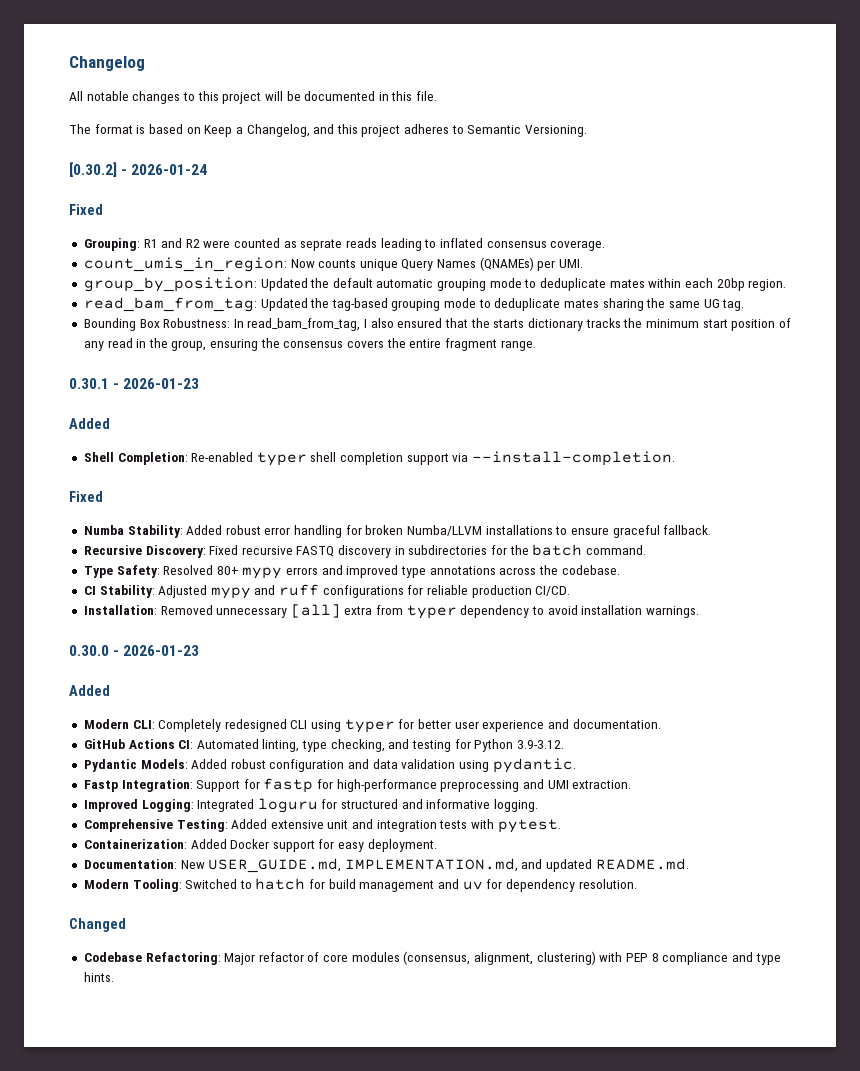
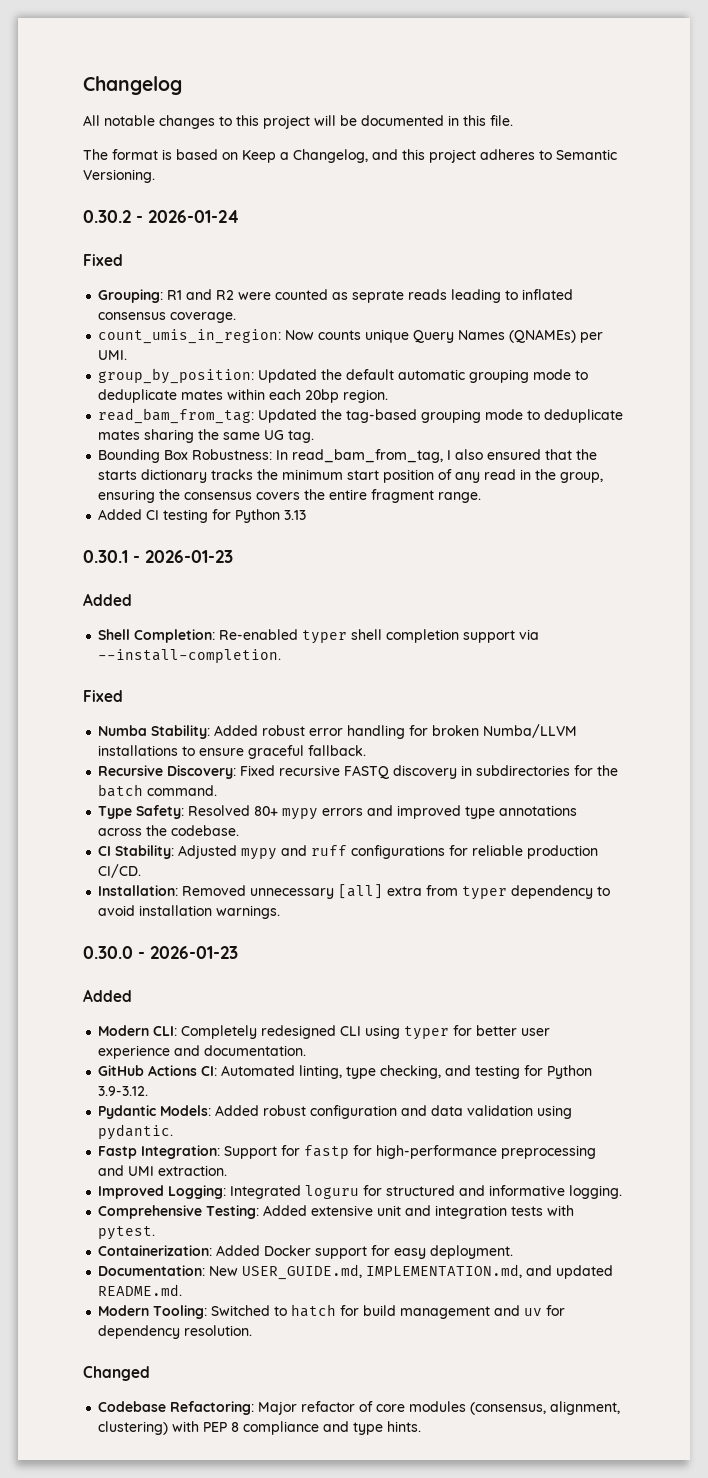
[69,162,117,177] [0.30.2] -> [83,210,131,223] 0.30.2
(536, 345) none -> [98,509,307,523] // Added CI testing for Python 3.13

